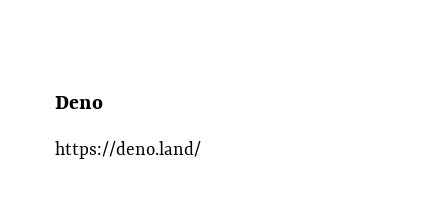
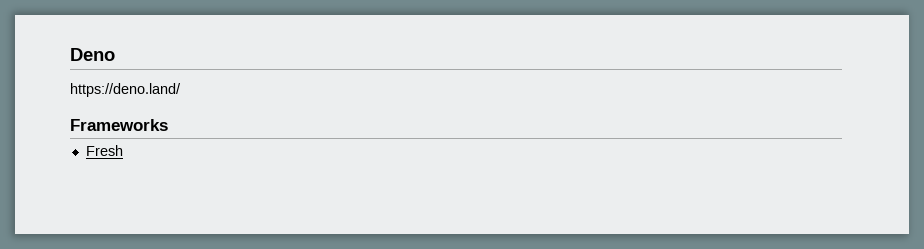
(201, 150) none -> [70,119,168,131] [85,145,123,156] // Frameworks // Fresh

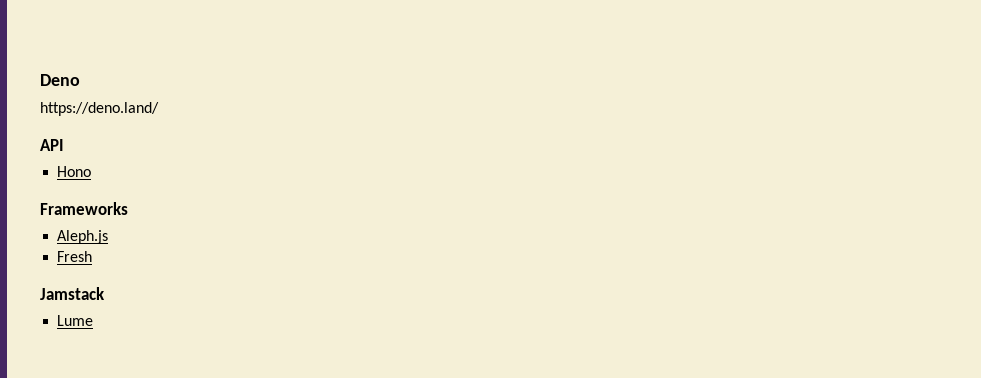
(181, 90) none -> [40,139,64,151] [57,166,92,177] // API // Hono
(168, 125) none -> [57,230,109,244] // Aleph.js
(123, 150) none -> [40,287,105,300] [57,315,94,326] // Jamstack // Lume

